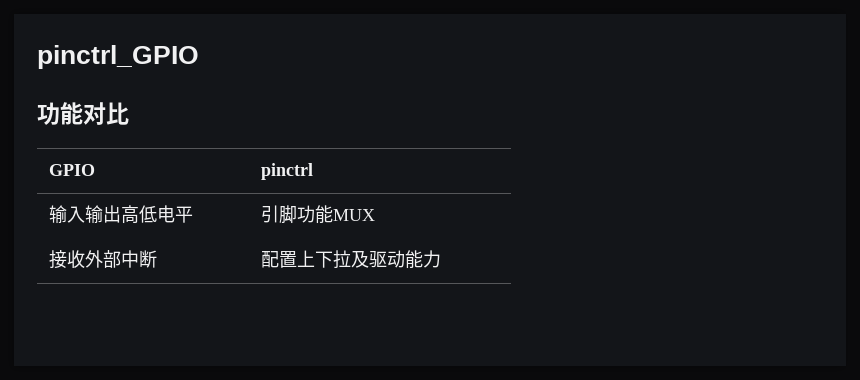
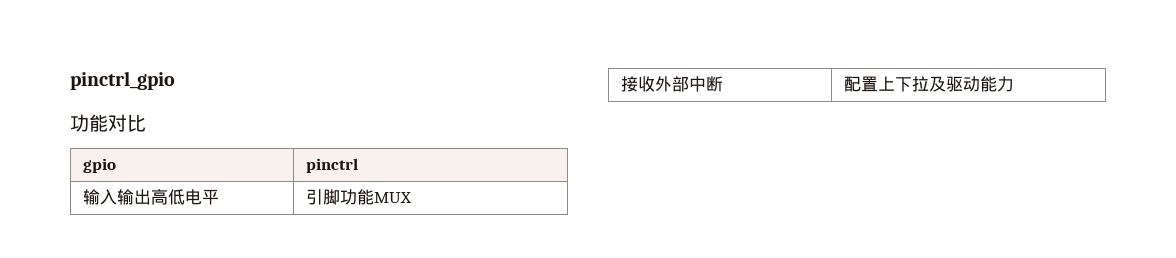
[37,45,199,69] pinctrl_GPIO -> [70,71,175,90] pinctrl_gpio
[48,164,95,176] GPIO -> [83,158,117,173] gpio

